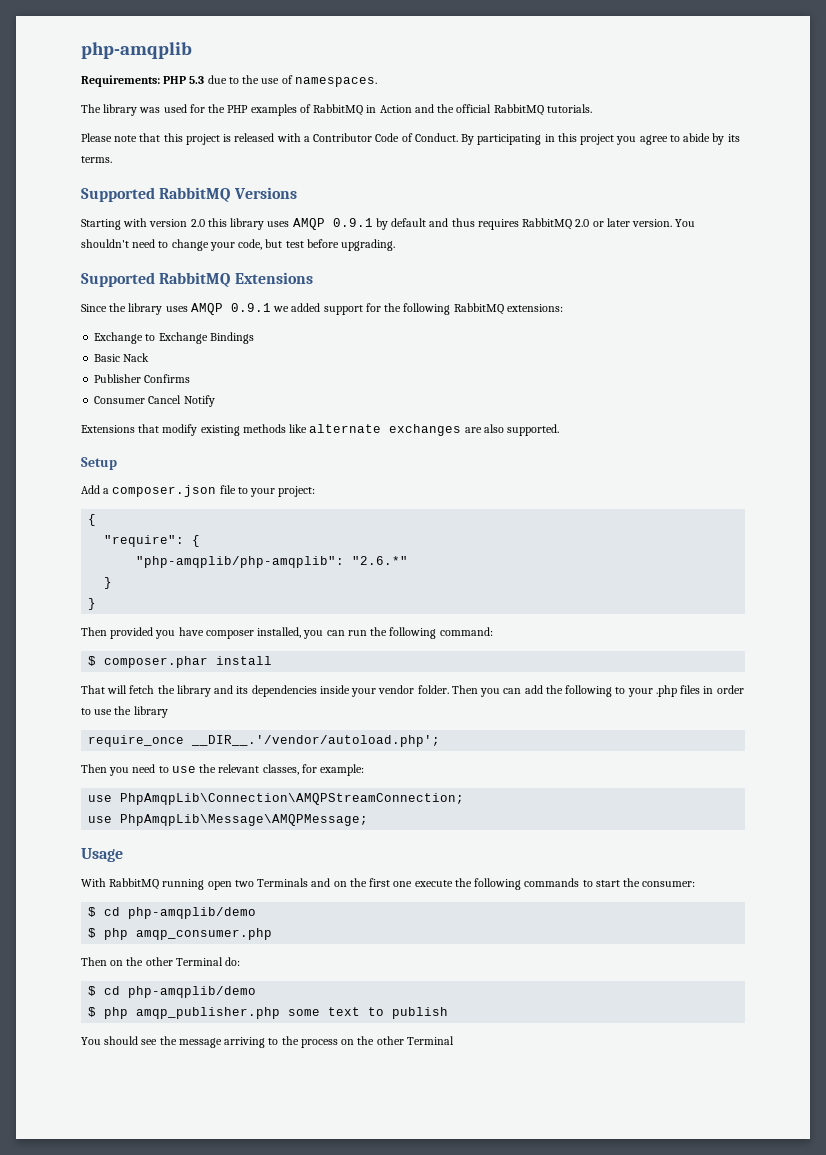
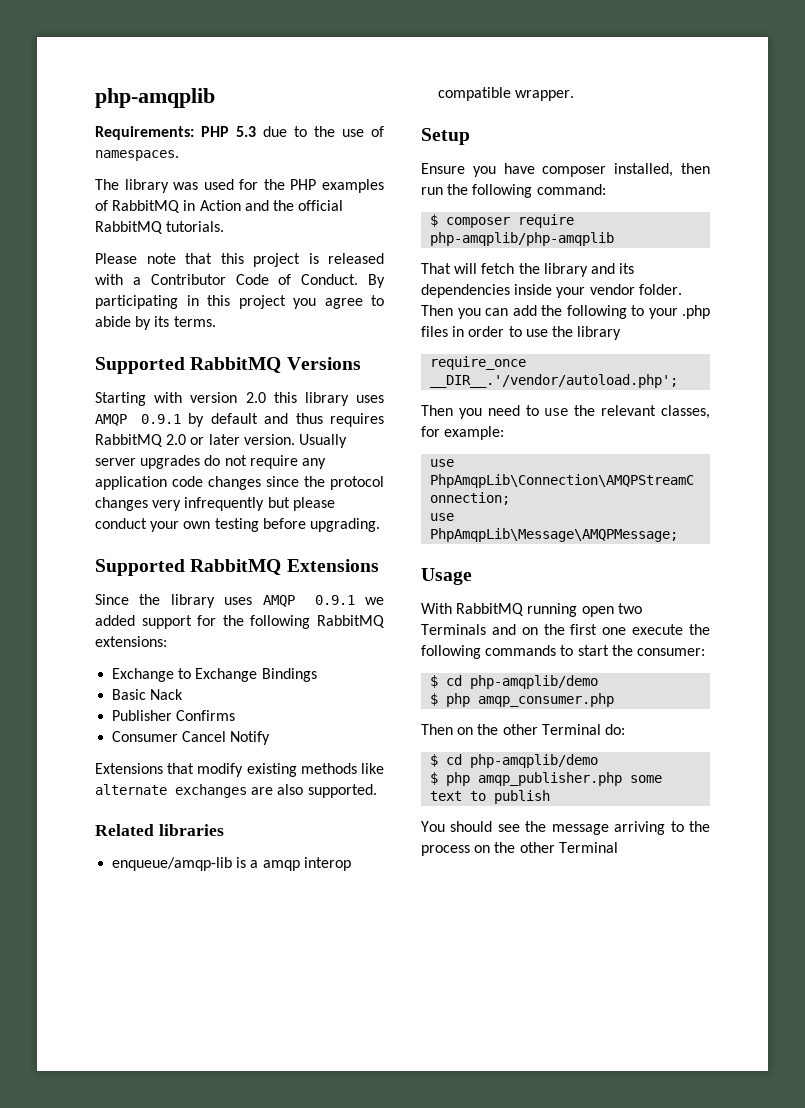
[675,219,696,227] [81,239,304,251] You shouldn't need to change your code, but test -> [298,434,347,448] [95,455,326,469] [95,476,384,490] [95,497,335,511] [95,518,259,532] Usually server upgrades do not require any application code changes since the protocol changes very infrequently but please conduct your own testing
[81,457,117,470] [81,485,316,497] [88,514,97,526] [104,535,201,547] [136,556,409,568] [104,577,113,589] [88,598,97,610] [81,627,154,639] Setup // Add a composer.json file to your project: // { // "require": { // "php-amqplib/php-amqplib": "2.6.*" // } // } // Then provided -> [95,824,224,836] [112,857,351,871] [438,87,575,101] [421,128,470,145] [421,163,465,174] Related libraries // enqueue/amqp-lib is a amqp interop compatible wrapper. // Setup // Ensure
[303,630,345,639] you can -> [681,163,710,174] then
[104,656,273,668] composer.phar install -> [446,214,575,228] [430,232,615,246] composer require php-amqplib/php-amqplib

